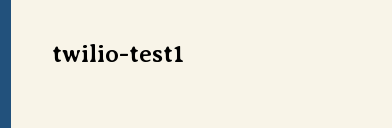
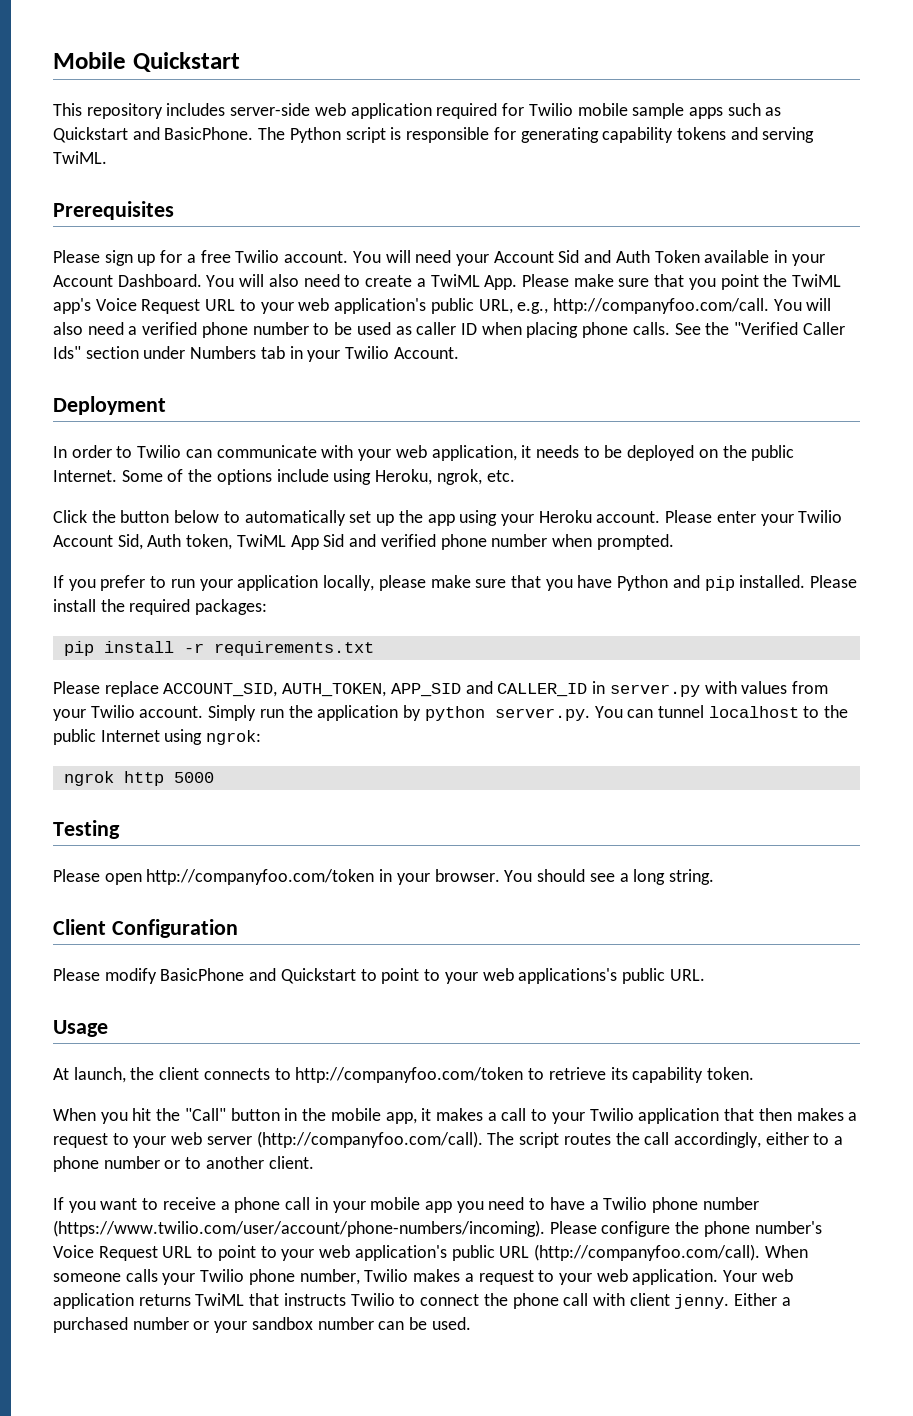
[52,44,184,62] twilio-test1 -> [53,52,240,72] [53,103,782,119] [53,127,815,143] [53,151,107,164] [53,201,174,220] [53,250,825,266] [53,274,842,290] [53,298,832,314] [53,322,845,338] [53,346,459,362] [53,396,166,415] [53,445,795,461] [53,469,515,485] [53,510,843,526] [53,534,674,550] [53,575,858,591] [53,599,268,615] [63,641,374,656] [53,681,828,697] [53,705,849,721] [53,729,262,745] [63,771,214,786] [53,820,120,839] [53,869,714,885] [53,919,238,938] [53,968,705,984] [53,1020,108,1037] [53,1067,754,1083] [53,1108,858,1124] [53,1131,844,1148] [53,1156,314,1172] [53,1197,759,1213] [53,1220,822,1237] [53,1244,808,1261] [53,1269,793,1285] [53,1293,791,1309] [53,1317,471,1333] Mobile Quickstart // This repository includes server-side web application required for Twilio mobile sample apps such as Quickstart and BasicPhone. The Python script is responsible for generating capability tokens and serving TwiML. // Prerequisites // Please sign up for a free Twilio account. You will need your Account Sid and Auth Token available in your Account Dashboard. You will also need to create a TwiML App. Please make sure that you point the TwiML app's Voice Request URL to your web application's public URL, e.g., http://companyfoo.com/call. You will also need a verified phone number to be used as caller ID when placing phone calls. See the "Verified Caller Ids" section under Numbers tab in your Twilio Account. // Deployment // In order to Twilio can communicate with your web application, it needs to be deployed on the public Internet. Some of the options include using Heroku, ngrok, etc. // Click the button below to automatically set up the app using your Heroku account. Please enter your Twilio Account Sid, Auth token, TwiML App Sid and verified phone number when prompted. // If you prefer to run your application locally, please make sure that you have Python and pip installed. Please install the required packages: // pip install -r requirements.txt // Please replace ACCOUNT_SID, AUTH_TOKEN, APP_SID and CALLER_ID in server.py with values from your Twilio account. Simply run the application by python server.py. You can tunnel localhost to the public Internet using ngrok: // ngrok http 5000 // Testing // Please open http://companyfoo.com/token in your browser. You should see a long string. // Client Configuration // Please modify BasicPhone and Quickstart to point to your web applications's public URL. // Usage // At launch, the client connects to http://companyfoo.com/token to retrieve its capability token. // When you hit the "Call" button in the mobile app, it makes a call to your Twilio application that then makes a request to your web server (http://companyfoo.com/call). The script routes the call accordingly, either to a phone number or to another client. // If you want to receive a phone call in your mobile app you need to have a Twilio phone number (https://www.twilio.com/user/account/phone-numbers/incoming). Please configure the phone number's Voice Request URL to point to your web application's public URL (http://companyfoo.com/call). When someone calls your Twilio phone number, Twilio makes a request to your web application. Your web application returns TwiML that instructs Twilio to connect the phone call with client jenny. Either a purchased number or your sandbox number can be used.

